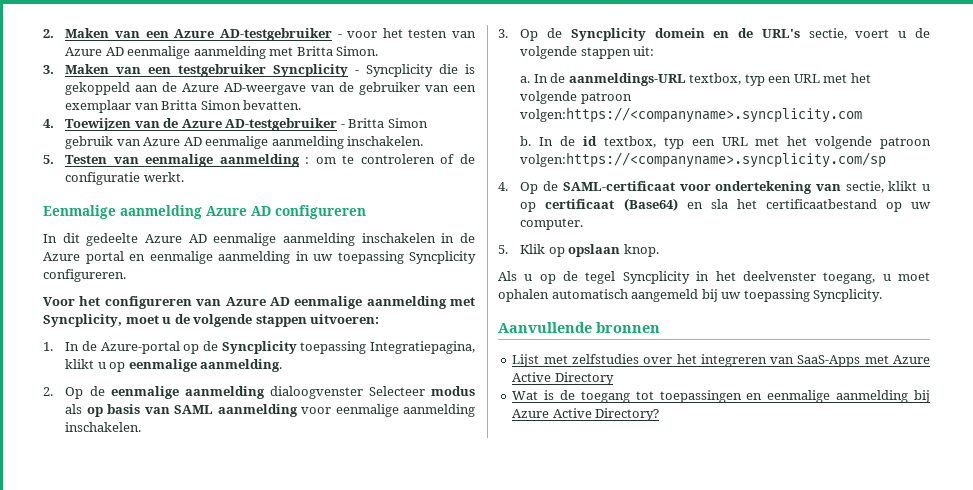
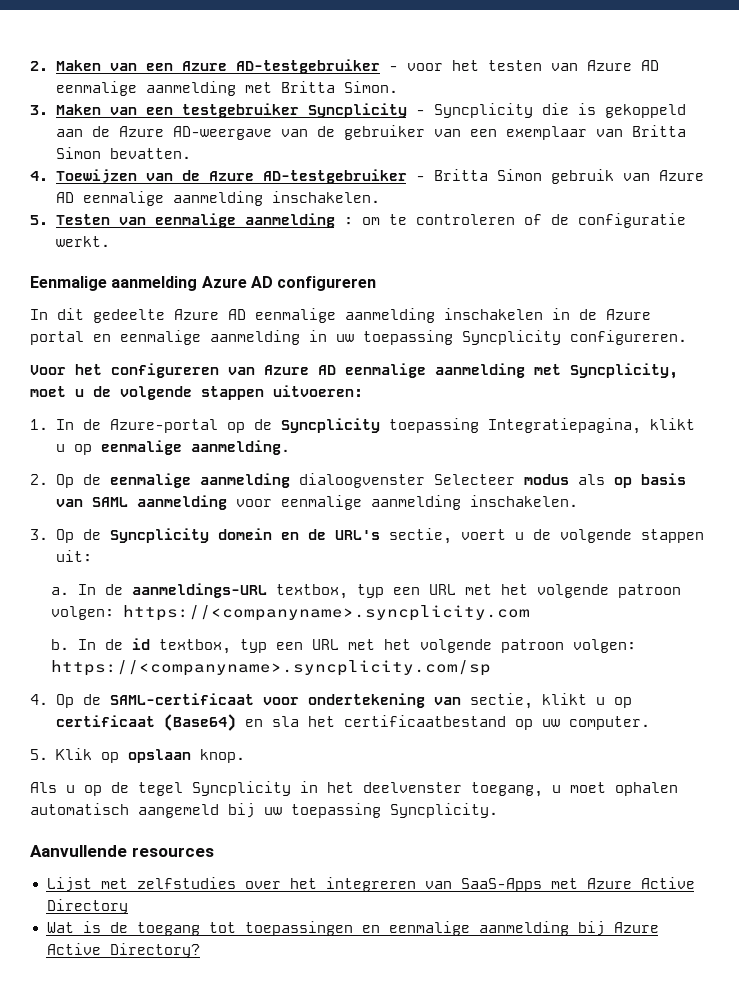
[520,107,863,123] volgen:https://<companyname>.syncplicity.com -> [50,605,530,621] volgen: https://<companyname>.syncplicity.com
[520,152,887,168] volgen:https://<companyname>.syncplicity.com/sp -> [572,639,636,653] [50,660,491,676] volgen: https://<companyname>.syncplicity.com/sp
[596,322,660,333] bronnen -> [131,847,214,857] resources

